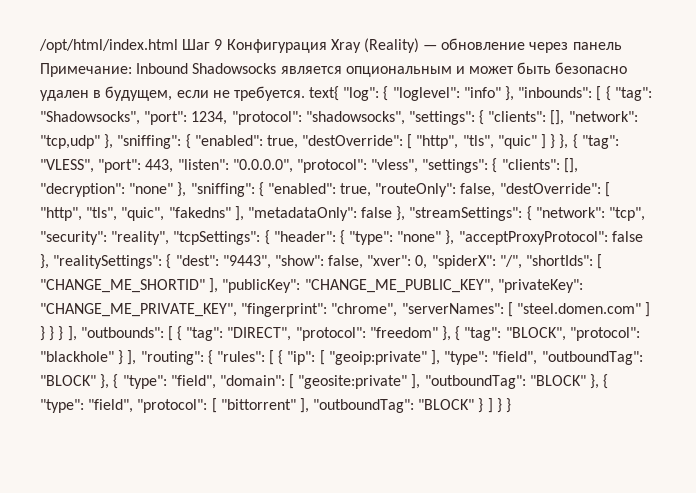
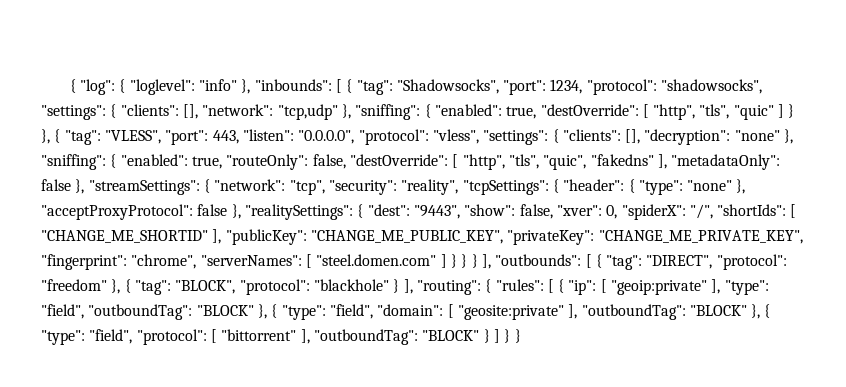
[39,38,622,53] [40,62,628,77] [40,86,340,101] /opt/html/index.html Шаг 9 Конфигурация Xray (Reality) — обновление через панель Примечание: Inbound Shadowsocks является опциональным и может быть безопасно удален в будущем, если не требуется. text{ -> [69,79,76,93] {

